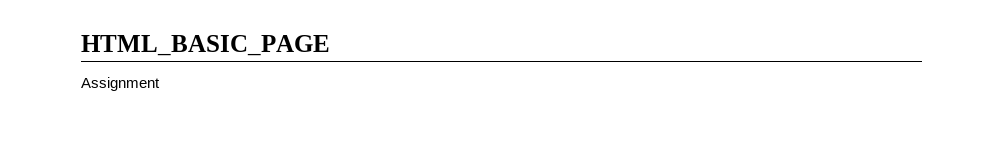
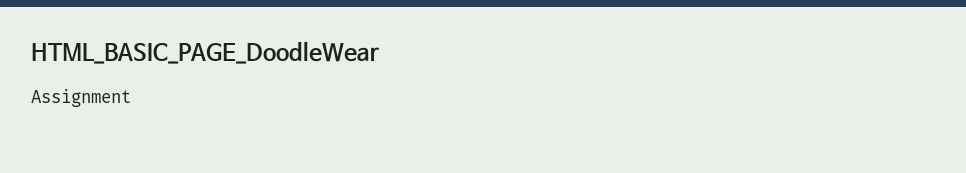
[81,35,330,56] HTML_BASIC_PAGE -> [31,41,379,64] HTML_BASIC_PAGE_DoodleWear

